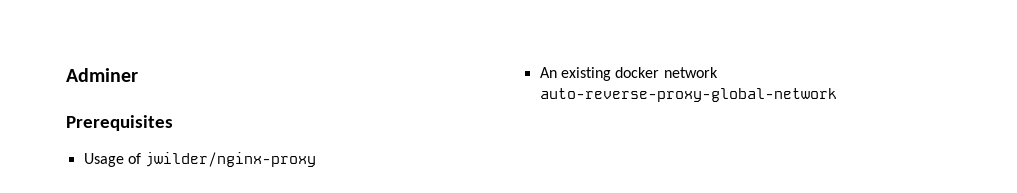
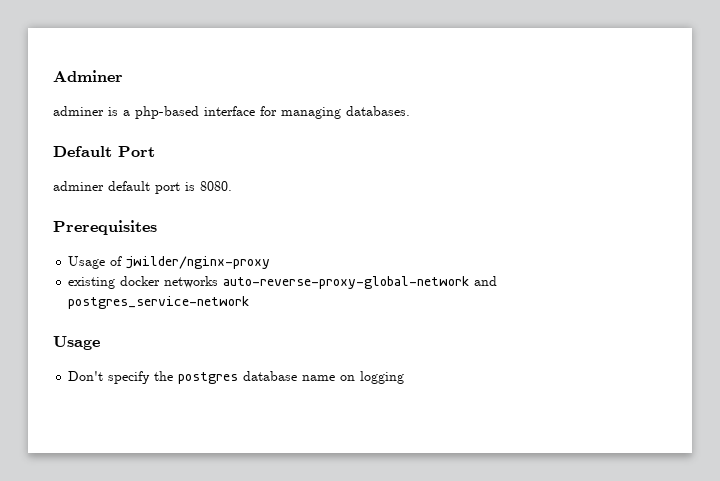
(138, 75) none -> [53,106,410,119] [53,146,155,157] [53,181,232,194] // adminer is a php-based interface for managing databases. // Default Port // adminer default port is 8080.
[539,67,557,78] An -> (271, 262) none
[663,67,718,78] [539,88,837,102] network auto-reverse-proxy-global-network -> [164,276,498,289] [68,296,250,309] [53,336,100,350] [68,371,405,384] networks auto-reverse-proxy-global-network and postgres_service-network // Usage // Don't specify the postgres database name on logging

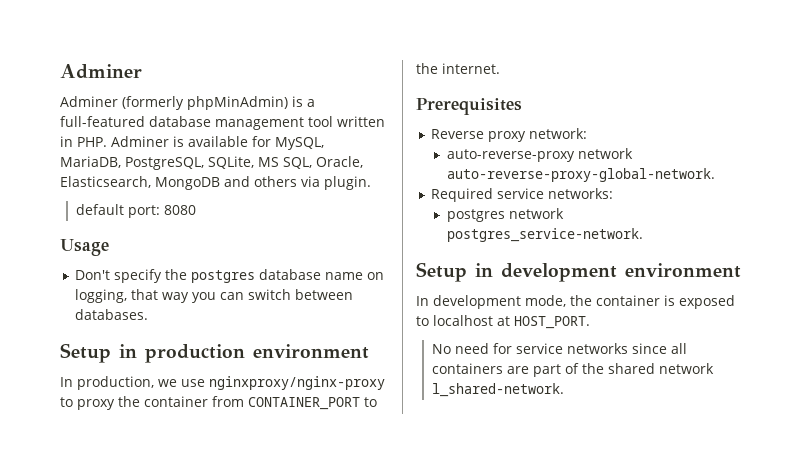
[53,106,410,119] [53,146,155,157] [53,181,232,194] [53,220,157,235] [68,256,271,269] [68,276,498,289] [68,296,250,309] adminer is a php-based interface for managing databases. // Default Port // adminer default port is 8080. // Prerequisites // Usage of jwilder/nginx-proxy // existing docker networks auto-reverse-proxy-global-network and postgres_service-network -> [60,96,315,110] [60,116,385,130] [60,136,324,150] [60,156,363,170] [60,176,371,190] [75,204,196,218] Adminer (formerly phpMinAdmin) is a full-featured database management tool written in PHP. Adminer is available for MySQL, MariaDB, PostgreSQL, SQLite, MS SQL, Oracle, Elasticsearch, MongoDB and others via plugin. // default port: 8080
[360,371,405,384] logging -> [74,289,353,303] [74,309,148,320] [60,343,369,363] [60,376,385,390] [60,396,377,410] [416,63,500,74] [416,98,522,115] [430,128,587,142] [446,148,633,162] [446,168,715,182] [430,188,613,202] [446,208,564,222] [446,228,643,242] [416,262,741,282] [416,295,735,309] [416,315,590,329] [431,343,687,354] [431,363,714,377] [431,383,564,397] logging, that way you can switch between databases. // Setup in production environment // In production, we use nginxproxy/nginx-proxy to proxy the container from CONTAINER_PORT to the internet. // Prerequisites // Reverse proxy network: // auto-reverse-proxy network auto-reverse-proxy-global-network. // Required service networks: // postgres network postgres_service-network. // Setup in development environment // In development mode, the container is exposed to localhost at HOST_PORT. // No need for service networks since all containers are part of the shared network l_shared-network.

